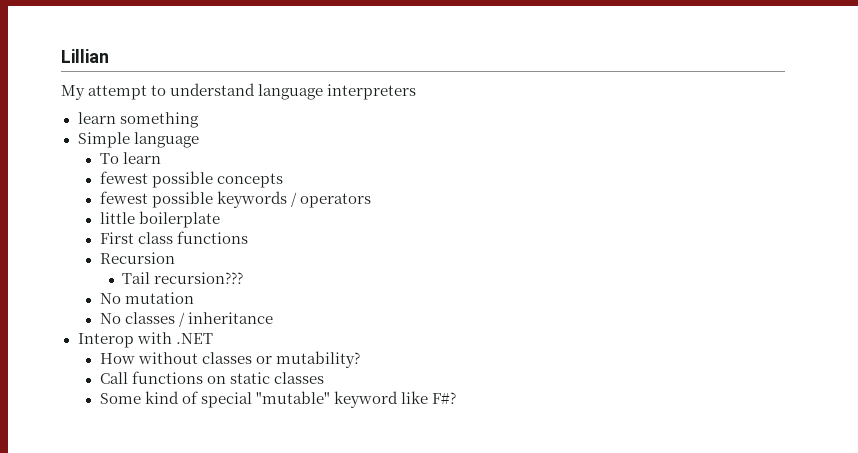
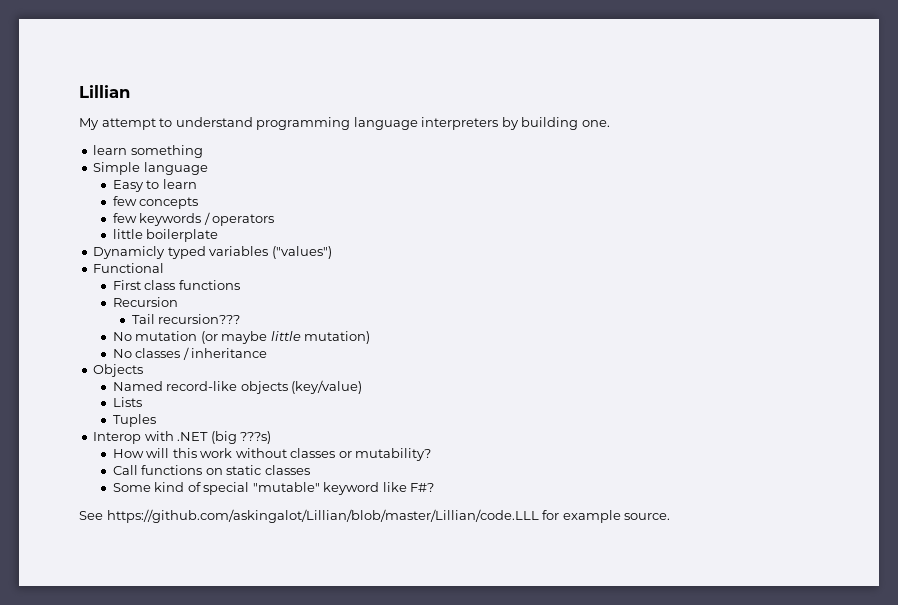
(256, 89) none -> [256,117,351,130] programming
(417, 92) none -> [501,117,610,130] by building one.
[99,153,119,164] To -> [112,180,160,192] Easy to
[99,171,213,188] fewest possible -> [112,196,137,206] few
[99,191,213,208] fewest possible -> [112,213,137,223] few
(220, 219) none -> [93,246,332,259] [93,263,165,273] // Dynamicly typed variables ("values") // Functional
(194, 298) none -> [200,331,371,344] (or maybe little mutation)
(273, 318) none -> [93,364,144,377] [112,380,363,394] [112,397,142,407] [112,414,156,427] // Objects // Named record-like objects (key/value) // Lists // Tuples
(213, 338) none -> [210,431,272,444] (big ???s)
(135, 358) none -> [146,448,233,458] will this work
(457, 398) none -> [79,509,671,523] // See https://github.com/askingalot/Lillian/blob/master/Lillian/code.LLL for example source.

